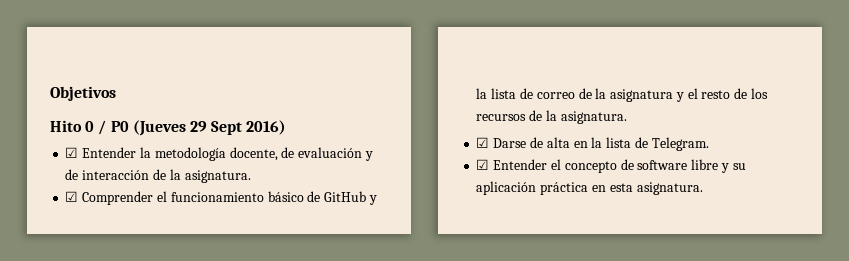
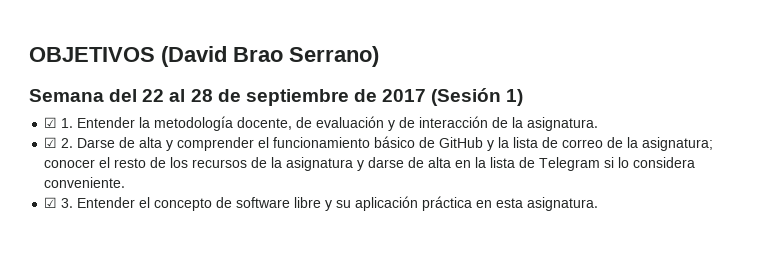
[50,86,116,101] [50,120,287,136] [65,147,79,158] Objetivos // Hito 0 / P0 (Jueves 29 Sept 2016) // ☑ -> [29,46,379,67] [29,88,524,106] [44,117,74,128] OBJETIVOS (David Brao Serrano) // Semana del 22 al 28 de septiembre de 2017 (Sesión 1) // ☑ 1.
[82,191,154,205] Comprender -> [61,137,255,151] 2. Darse de alta y comprender
[610,89,684,102] asignatura y -> [642,137,714,151] [44,159,96,168] asignatura; conocer
[560,111,627,124] [476,137,527,148] asignatura. // ☑ Darse -> [286,157,405,171] asignatura y darse
[651,137,709,151] [476,159,490,170] Telegram. // ☑ -> [539,157,696,171] [44,177,126,188] [44,197,74,208] Telegram si lo considera conveniente. // ☑ 3.

